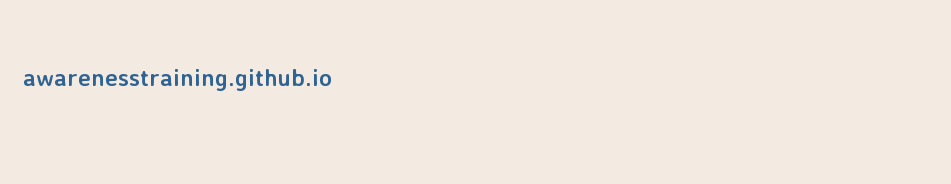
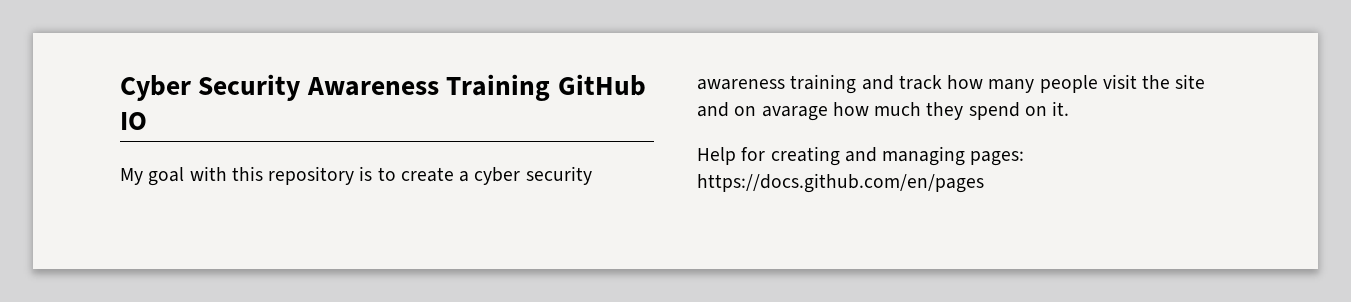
[23,69,332,91] awarenesstraining.github.io -> [120,74,646,101] [120,112,147,130] [120,166,592,186] [697,74,1206,94] [697,101,1070,121] [697,146,1025,166] [697,173,984,193] Cyber Security Awareness Training GitHub IO // My goal with this repository is to create a cyber security awareness training and track how many people visit the site and on avarage how much they spend on it. // Help for creating and managing pages: https://docs.github.com/en/pages

